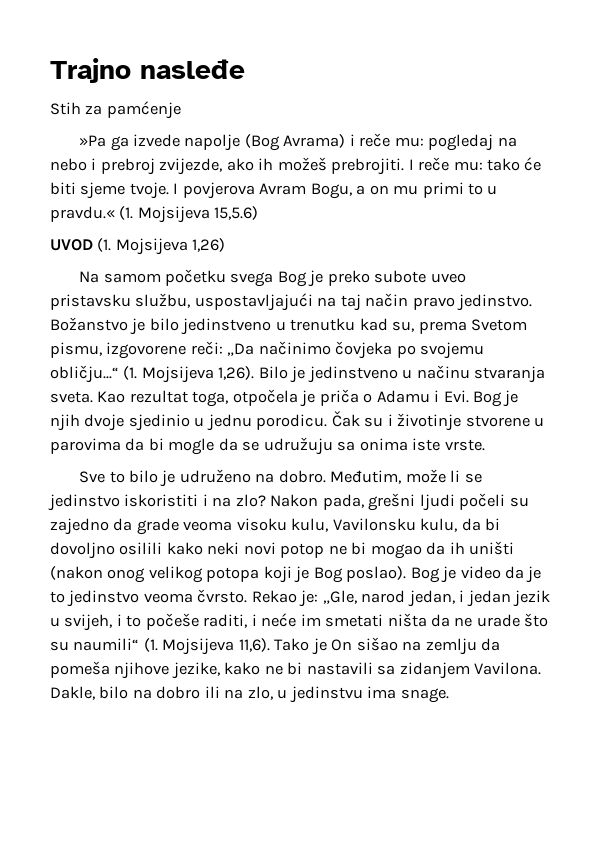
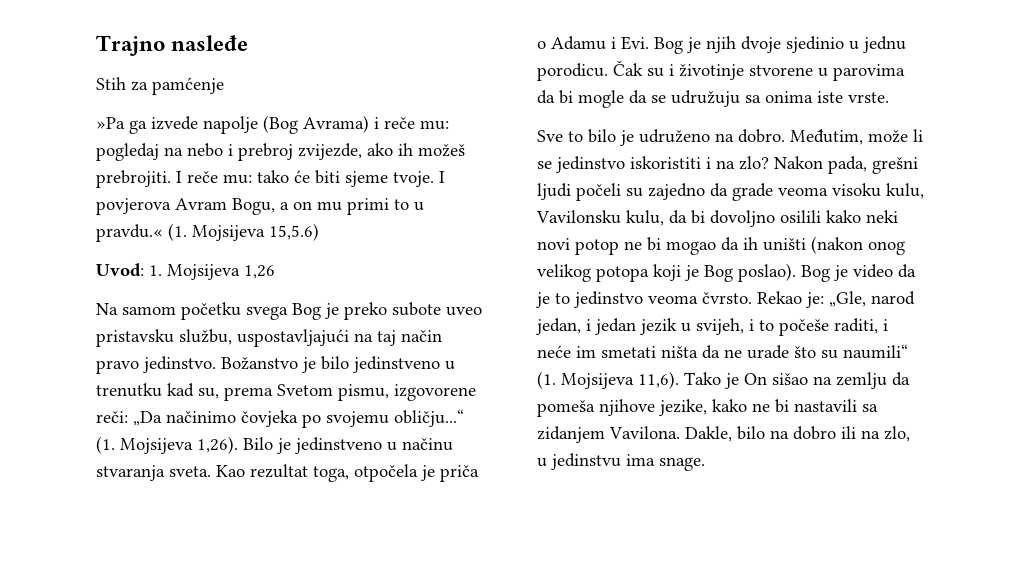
[50,238,226,255] UVOD (1. Mojsijeva 1,26) -> [96,263,275,280] Uvod: 1. Mojsijeva 1,26

